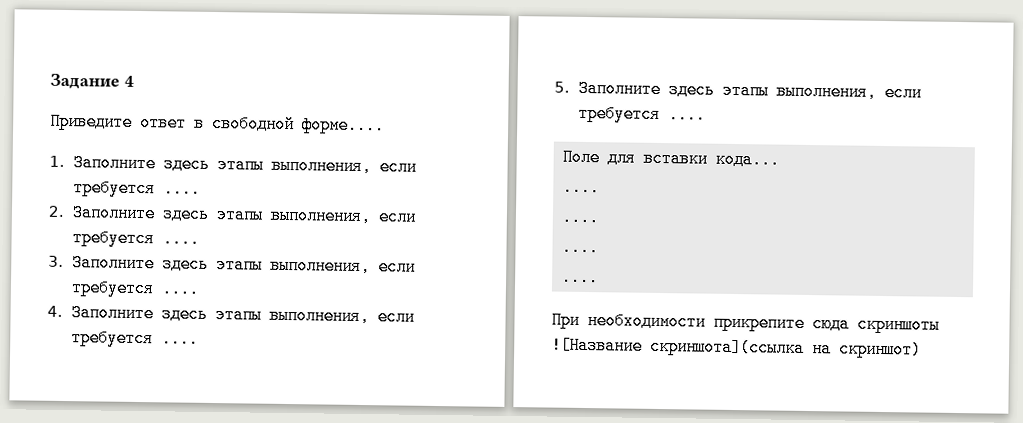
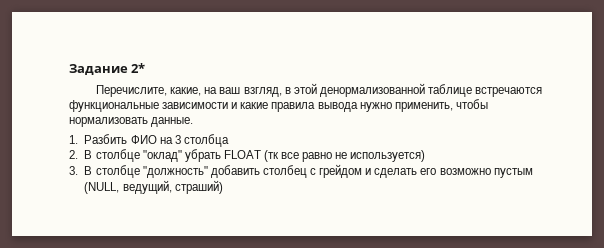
[124,75,134,87] [50,113,385,135] [49,155,417,176] [73,180,202,198] [48,205,417,226] [72,230,201,248] [48,255,416,276] [71,280,201,298] [47,305,415,326] [71,330,200,348] [554,80,922,102] [578,105,707,124] [561,149,780,169] [561,178,600,197] [560,208,600,227] [560,238,599,257] [560,268,599,287] [551,312,939,334] [551,336,922,359] 4 // Приведите ответ в свободной форме.... // 1. Заполните здесь этапы выполнения, если требуется .... // 2. Заполните здесь этапы выполнения, если требуется .... // 3. Заполните здесь этапы выполнения, если требуется .... // 4. Заполните здесь этапы выполнения, если требуется .... // 5. Заполните здесь этапы выполнения, если требуется .... // Поле для вставки кода... // .... // .... // .... // .... // При необходимости прикрепитe сюда скриншоты ![Название скриншота](ссылка на скриншот) -> [131,63,146,73] [96,83,543,97] [69,99,488,112] [69,117,194,127] [69,134,229,147] [69,149,426,162] [69,164,533,178] [84,180,223,194] 2* // Перечислите, какие, на ваш взгляд, в этой денормализованной таблице встречаются функциональные зависимости и какие правила вывода нужно применить, чтобы нормализовать данные. // 1. Разбить ФИО на 3 столбца // 2. В столбце "оклад" убрать FLOAT (тк все равно не используется) // 3. В столбце "должность" добавить столбец с грейдом и сделать его возможно пустым (NULL, ведущий, страший)

